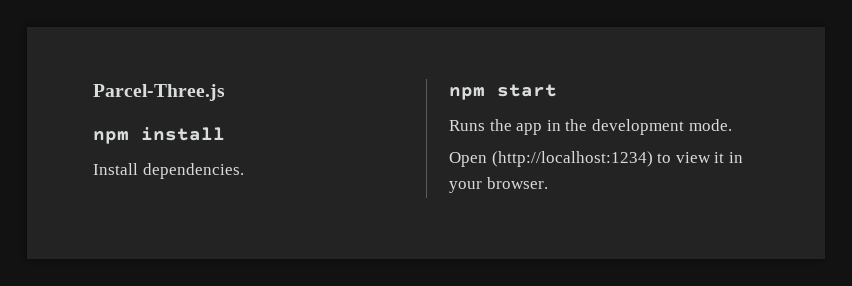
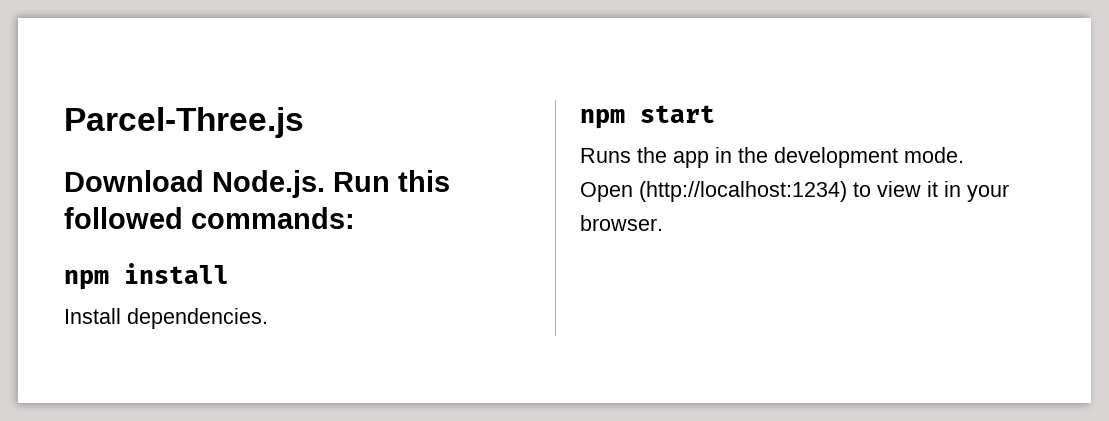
(225, 92) none -> [64,170,450,198] [64,207,355,229] // Download Node.js. Run this followed commands:

